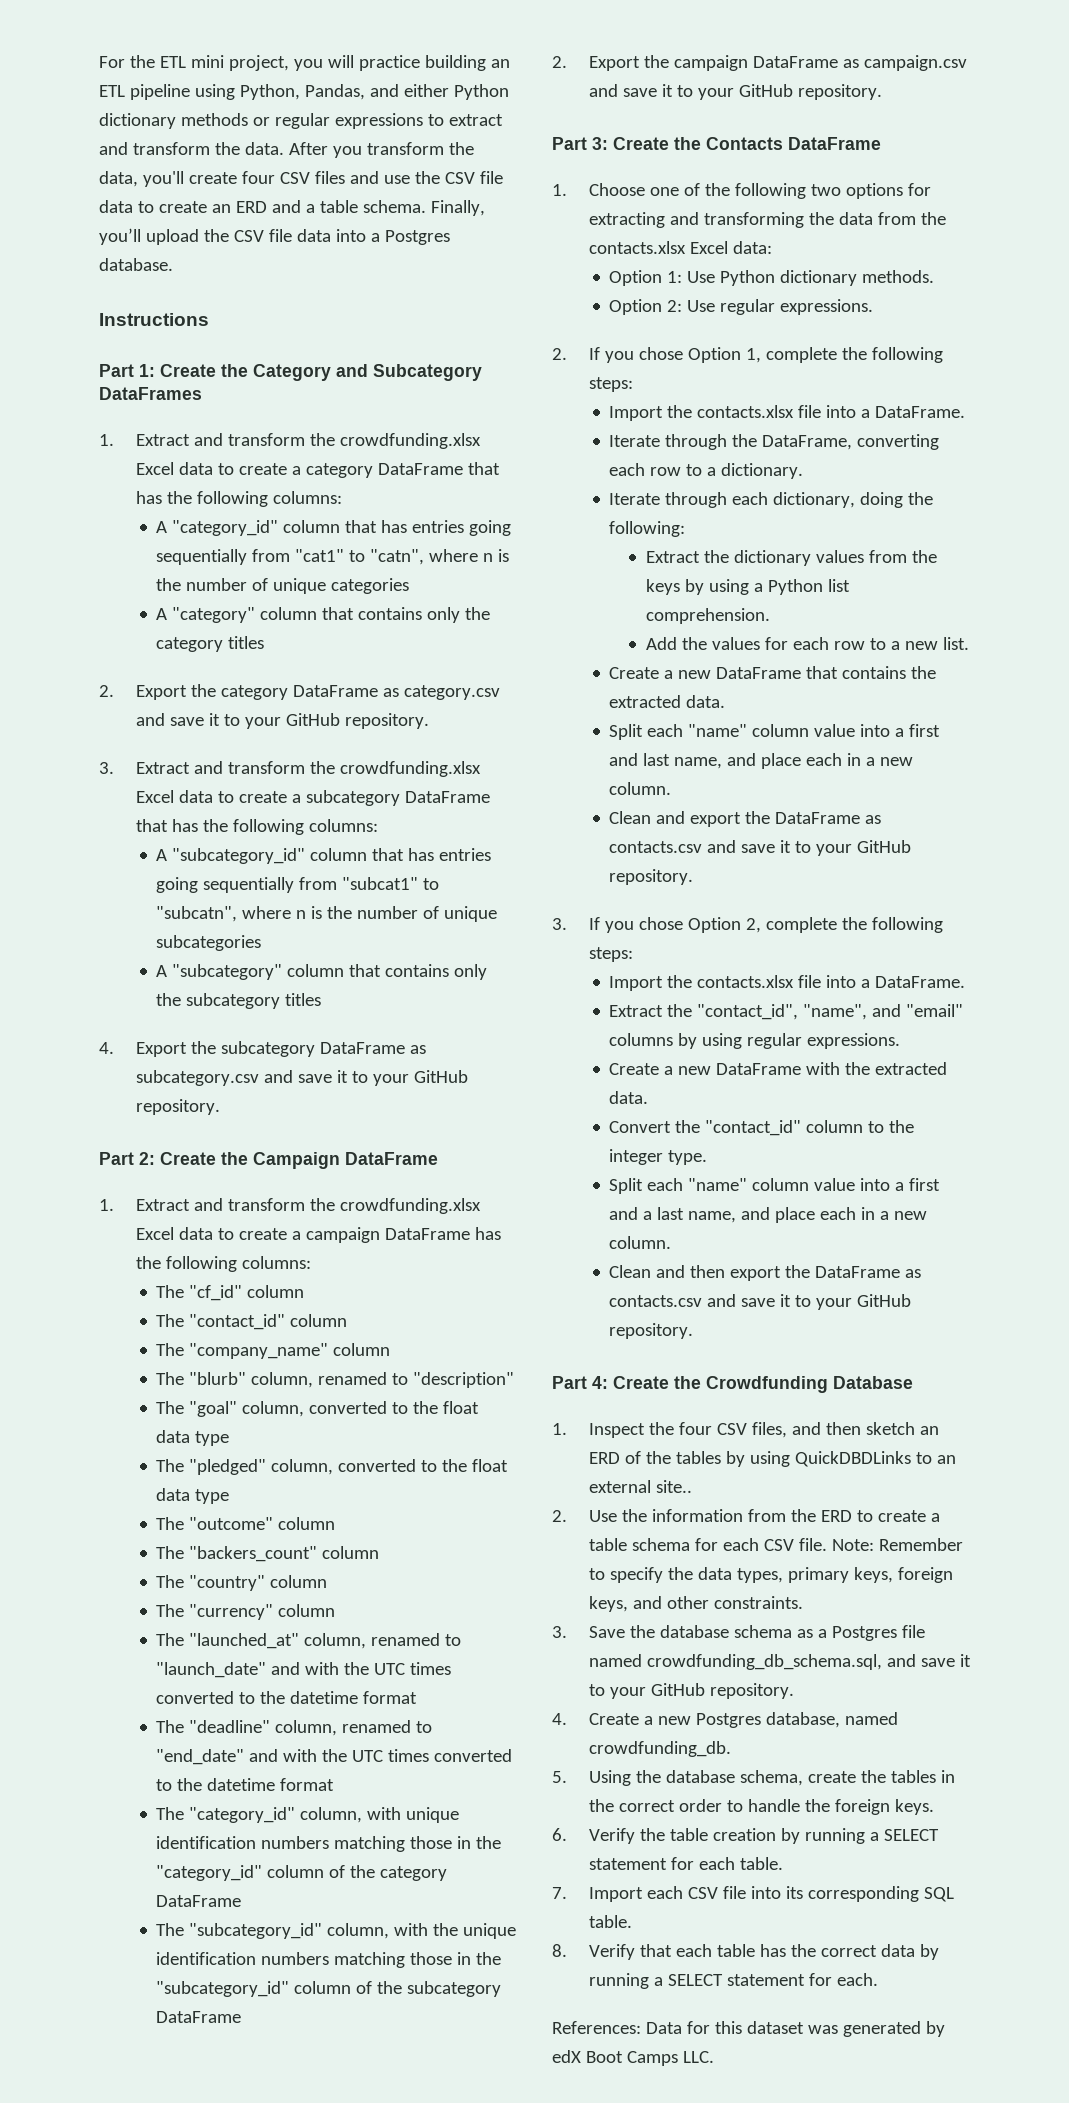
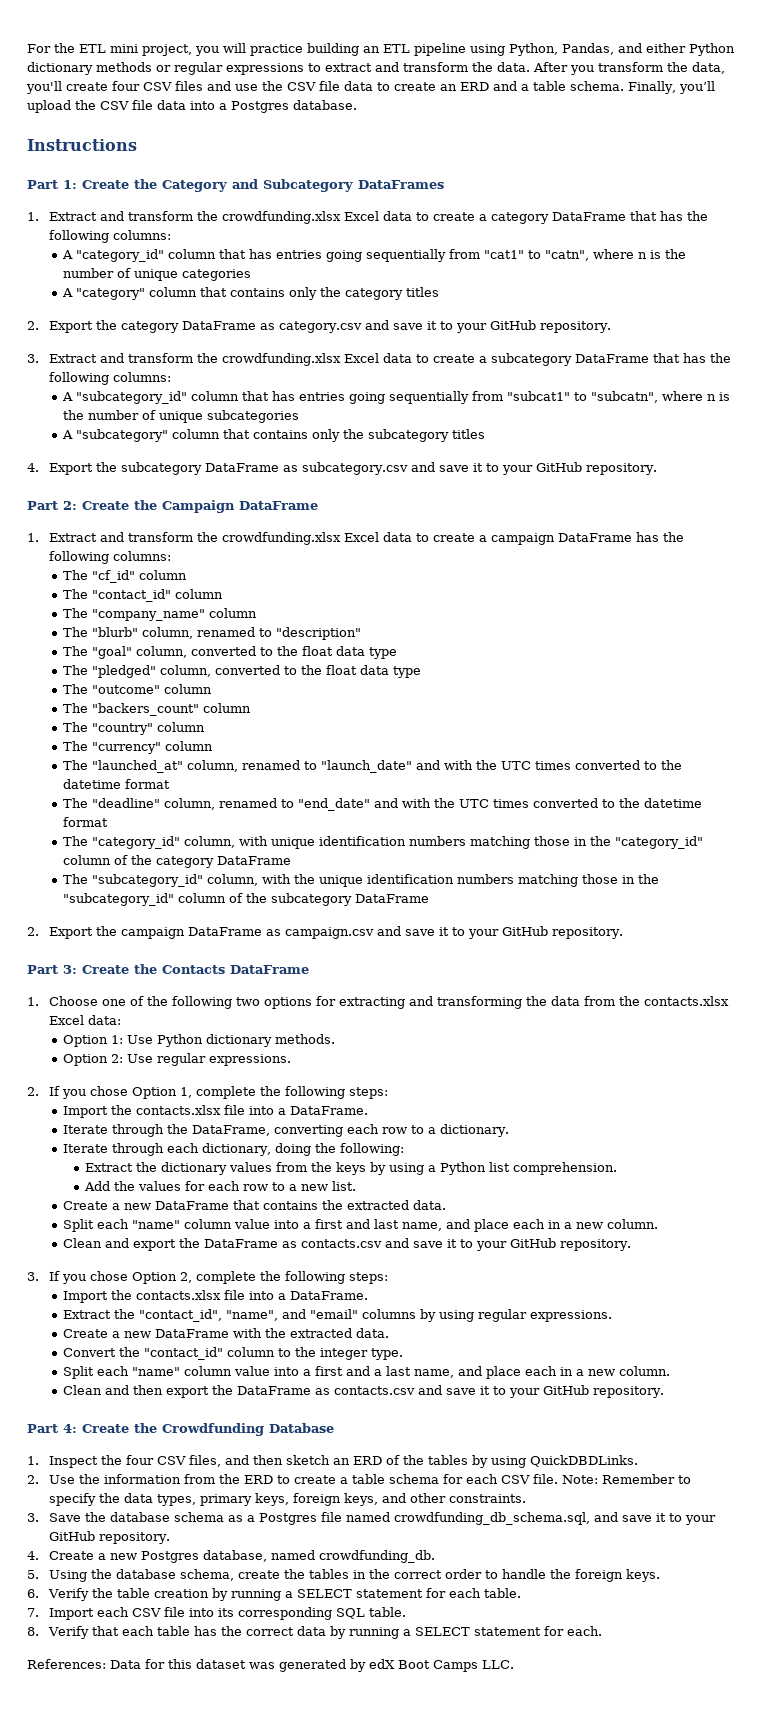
[794,1451,956,1467] [588,1480,692,1493] QuickDBDLinks to an external site.. -> [530,1455,639,1467] QuickDBDLinks.

